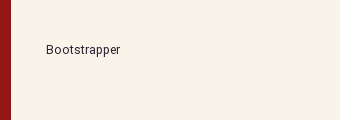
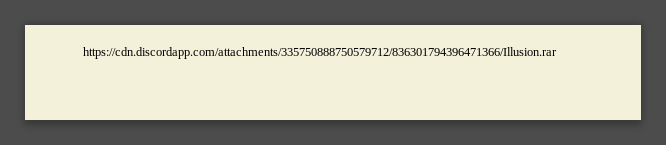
[46,45,121,57] Bootstrapper -> [83,47,557,59] https://cdn.discordapp.com/attachments/335750888750579712/836301794396471366/Illusion.rar

